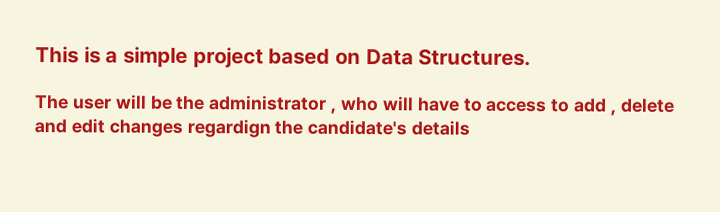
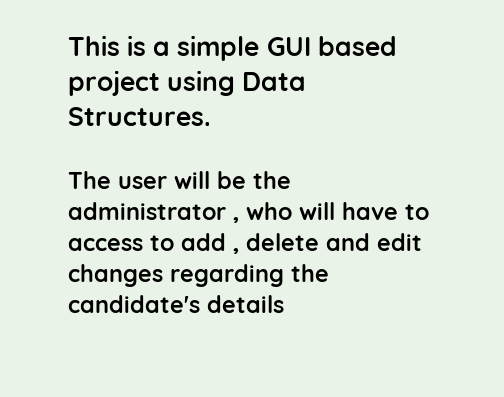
[192,46,362,69] project based on -> [266,36,397,56] [68,70,236,96] GUI based project using
[186,118,271,138] regardign -> [170,264,284,287] regarding

